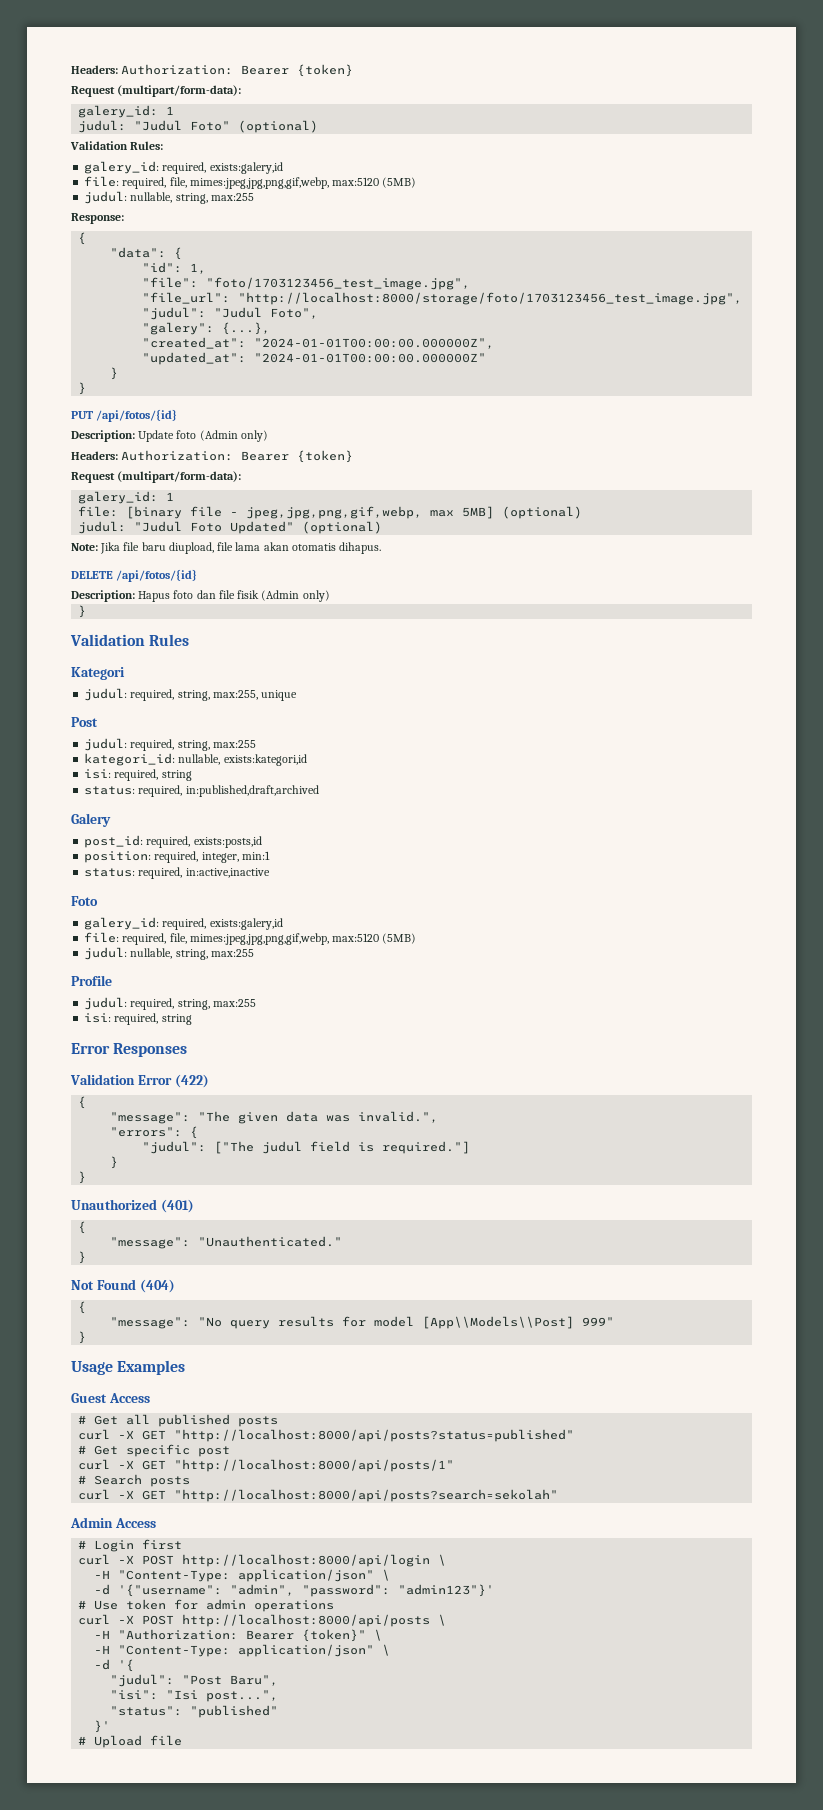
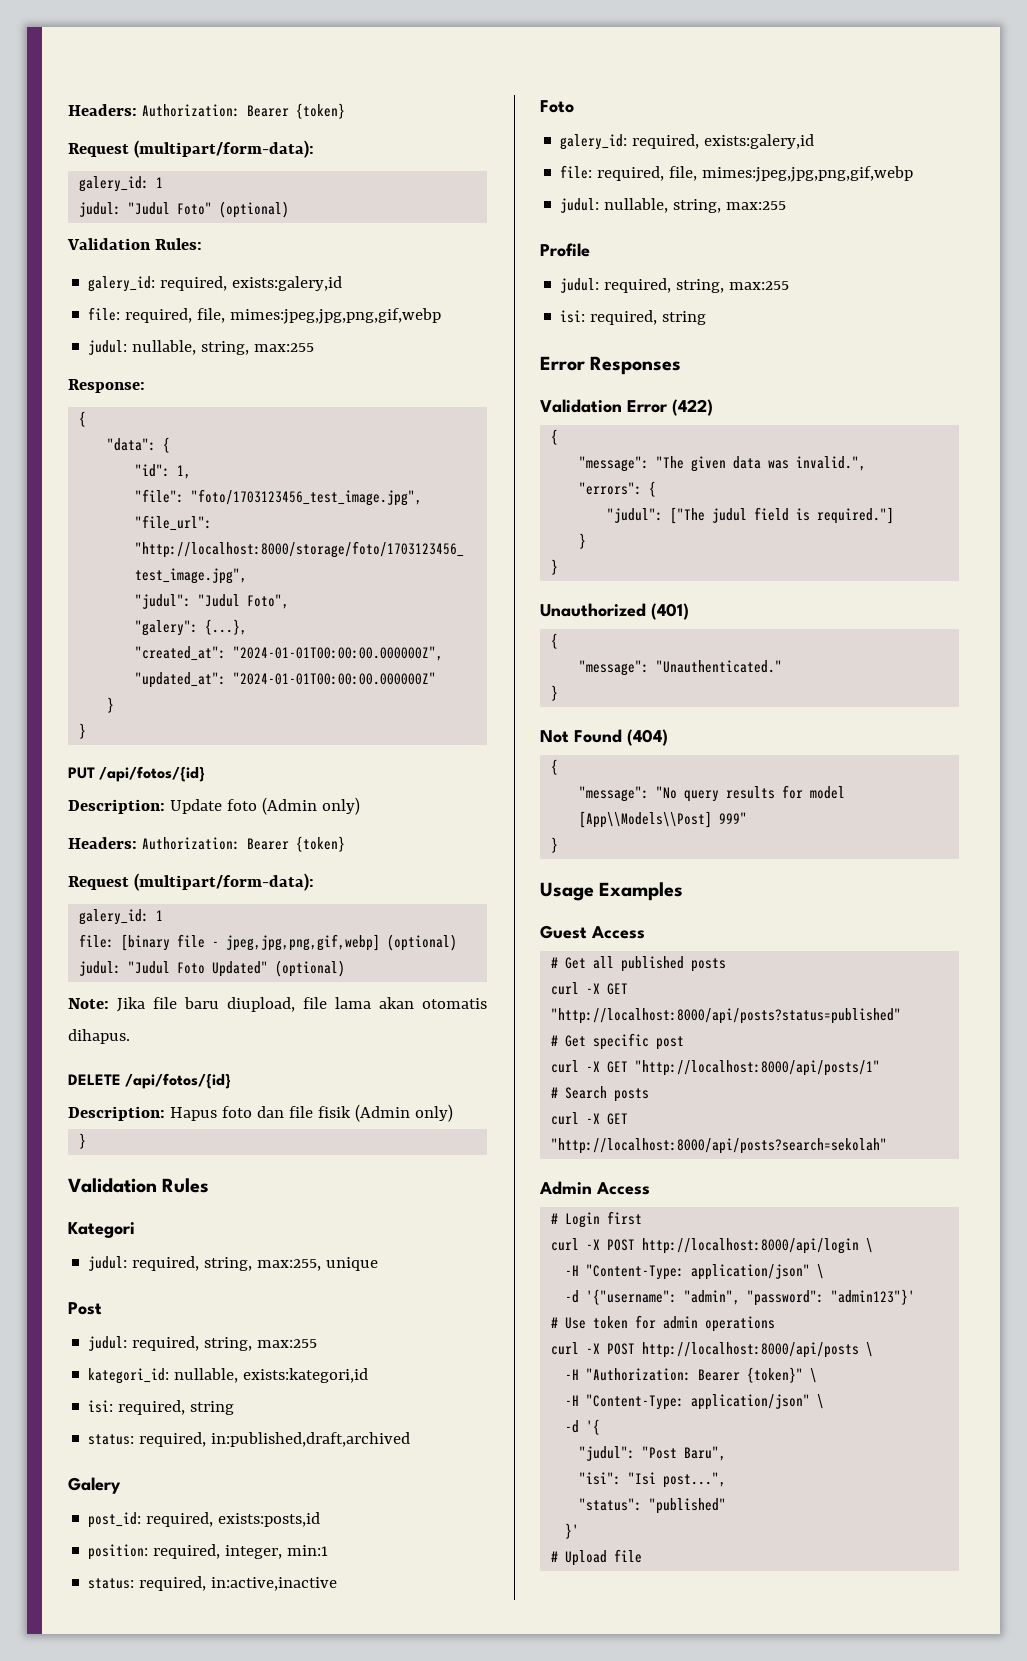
[189,177,417,189] mimes:jpeg,jpg,png,gif,webp, max:5120 (5MB) -> [230,308,442,324] mimes:jpeg,jpg,png,gif,webp
[246,506,495,519] jpeg,jpg,png,gif,webp, max 5MB] -> [226,934,381,951] jpeg,jpg,png,gif,webp]
[189,933,417,945] mimes:jpeg,jpg,png,gif,webp, max:5120 (5MB) -> [702,166,914,182] mimes:jpeg,jpg,png,gif,webp

